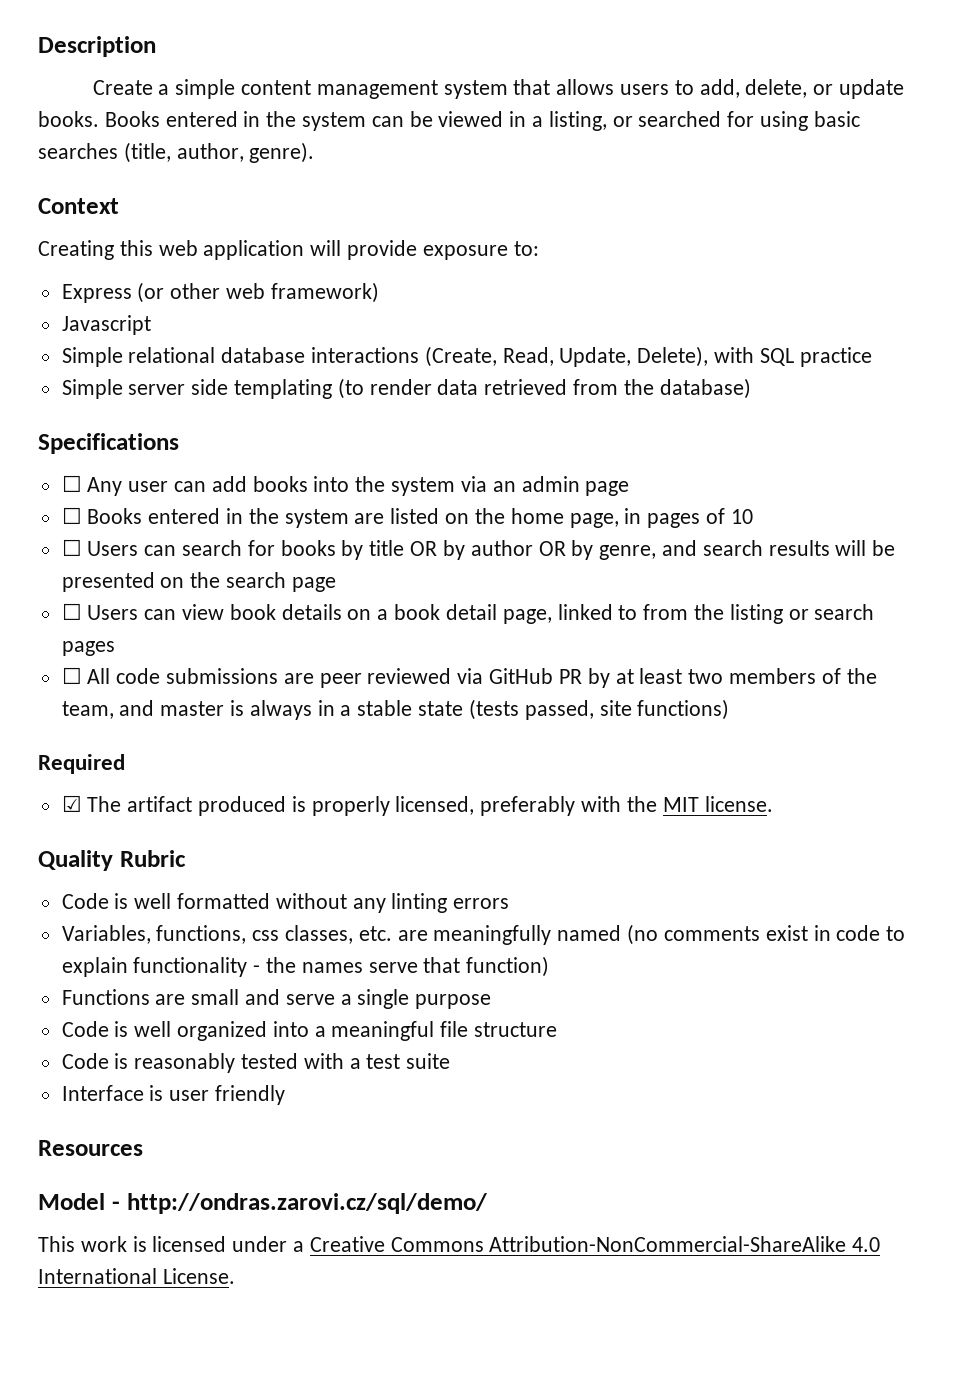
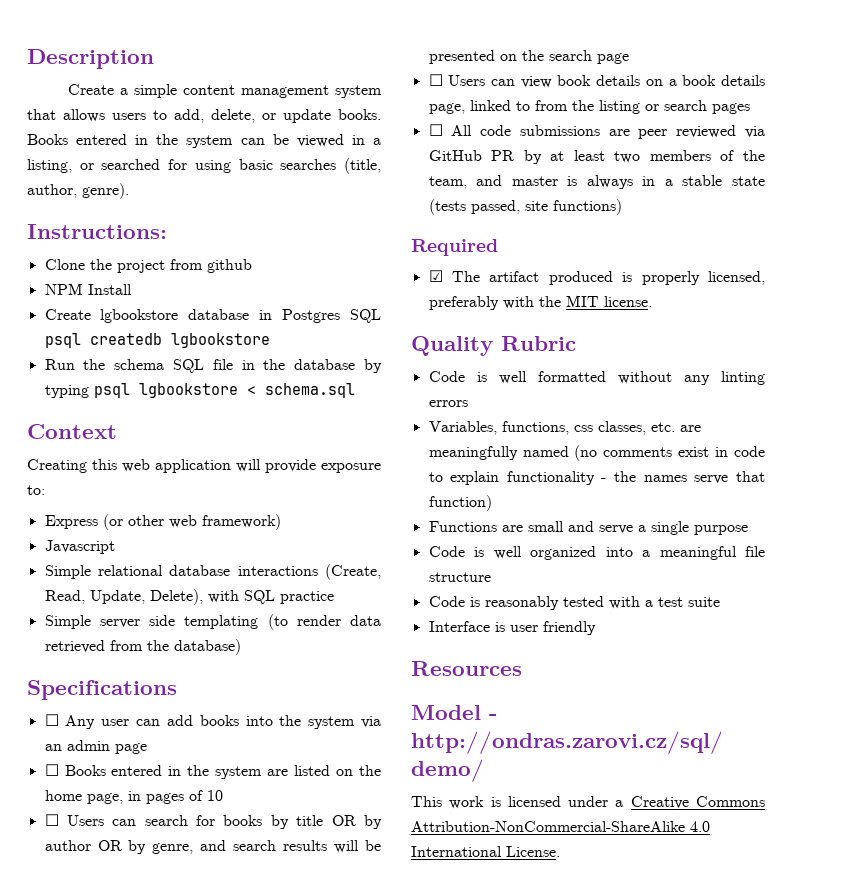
(315, 152) none -> [27,224,167,239] [44,259,252,273] [44,283,132,295] [44,309,381,323] [44,333,270,348] [44,359,383,373] [44,383,355,398] // Instructions: // Clone the project from github // NPM Install // Create lgbookstore database in Postgres SQL psql createdb lgbookstore // Run the schema SQL file in the database by typing psql lgbookstore < schema.sql
[445,604,497,620] detail -> [721,75,765,86] details

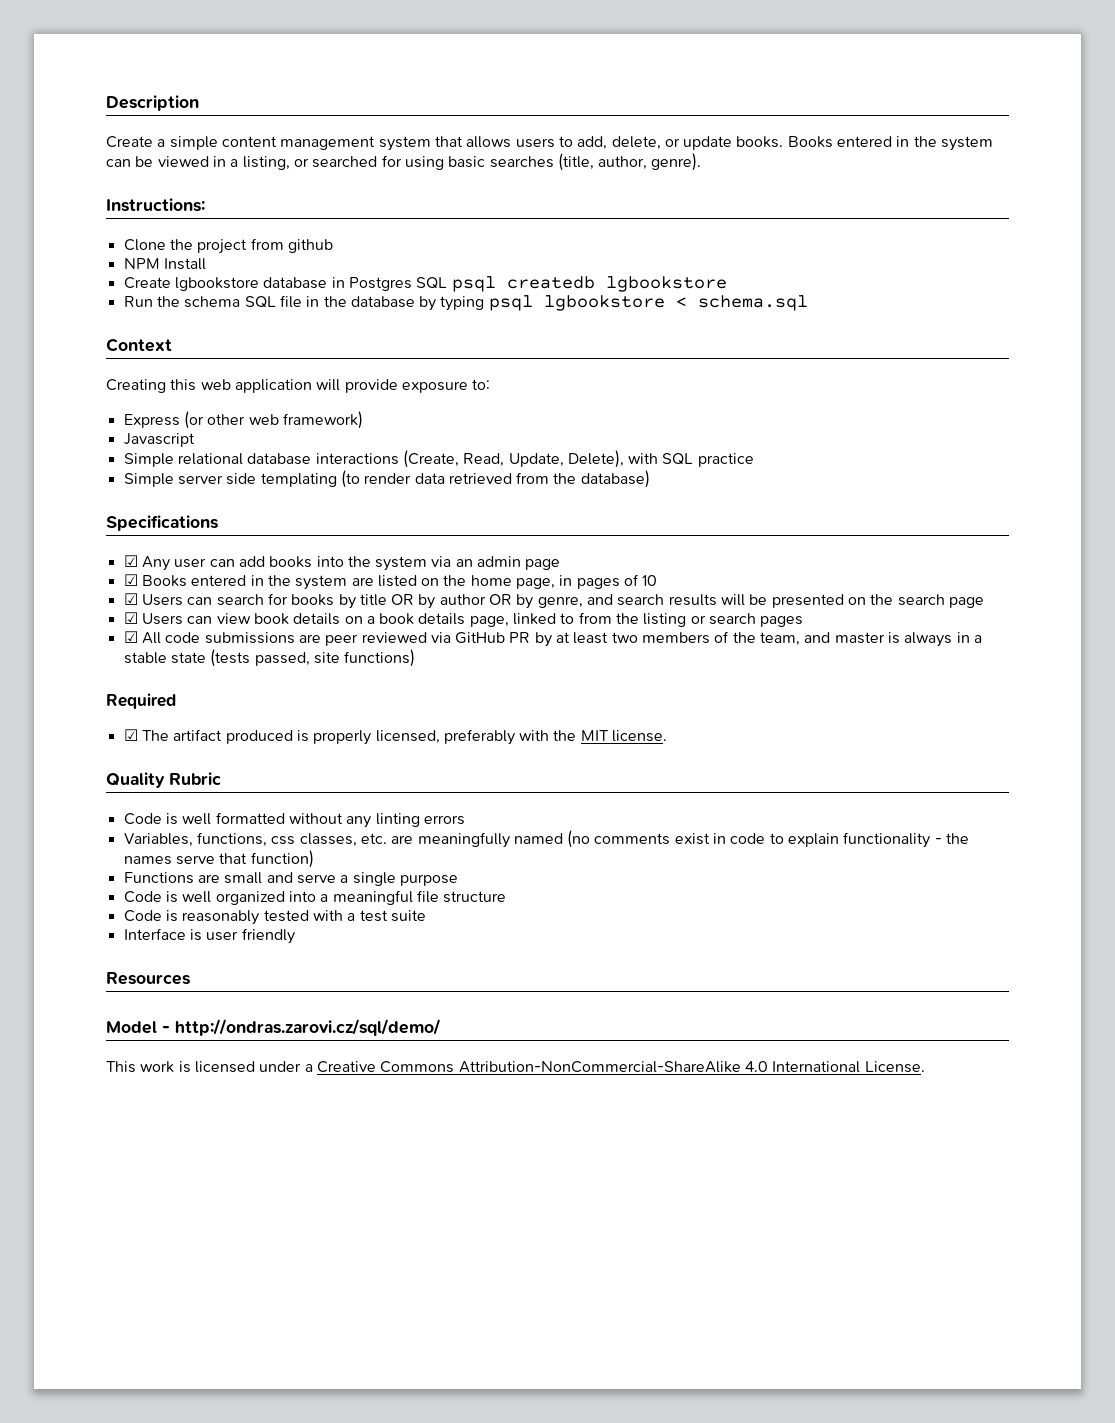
[44,714,59,726] ☐ -> [123,555,138,567] ☑
[44,764,59,776] ☐ -> [123,574,138,586] ☑
[44,814,59,826] ☐ -> [123,593,138,605] ☑
[428,74,443,86] ☐ -> [123,612,138,624] ☑
[428,124,443,136] ☐ -> [123,631,138,643] ☑

